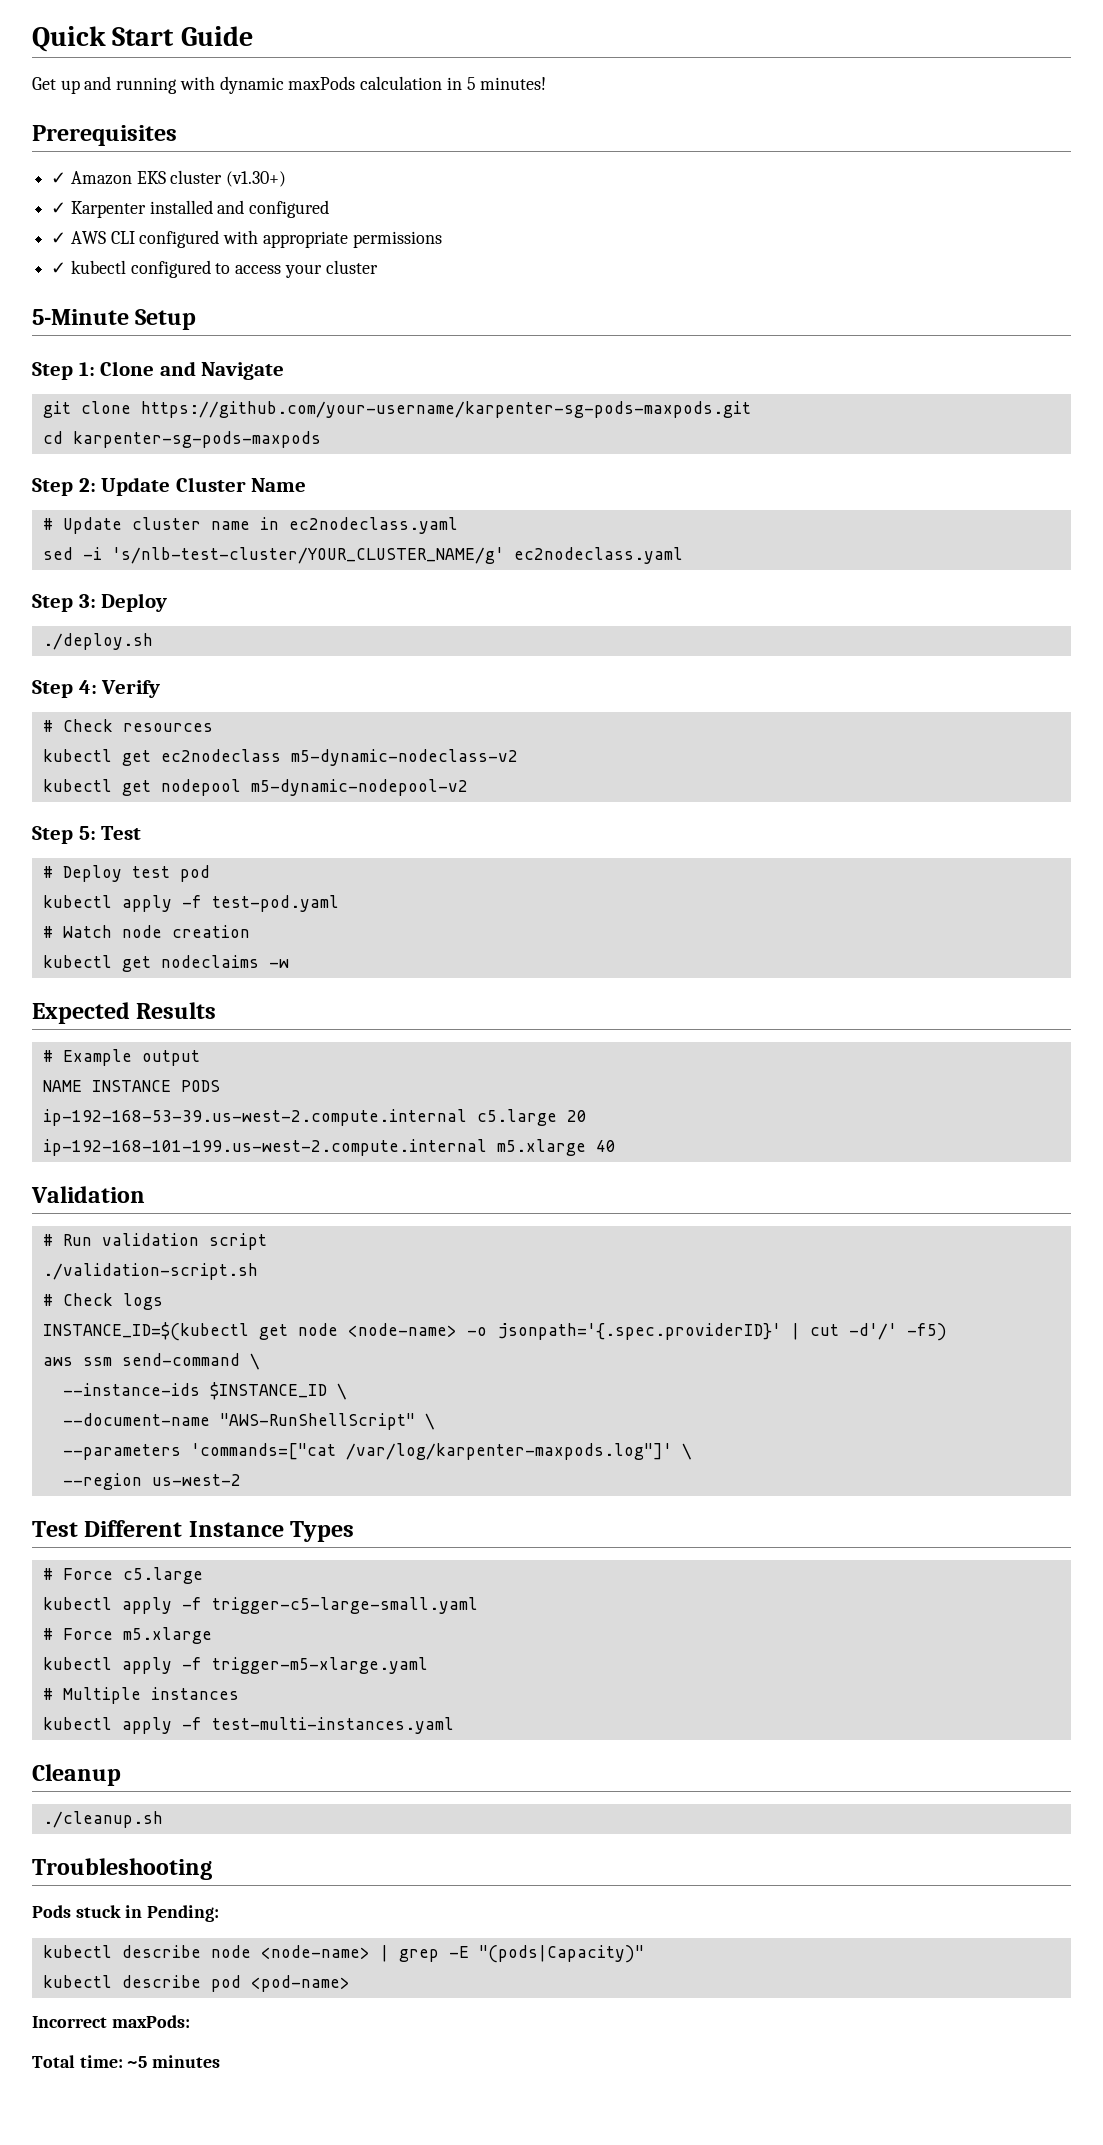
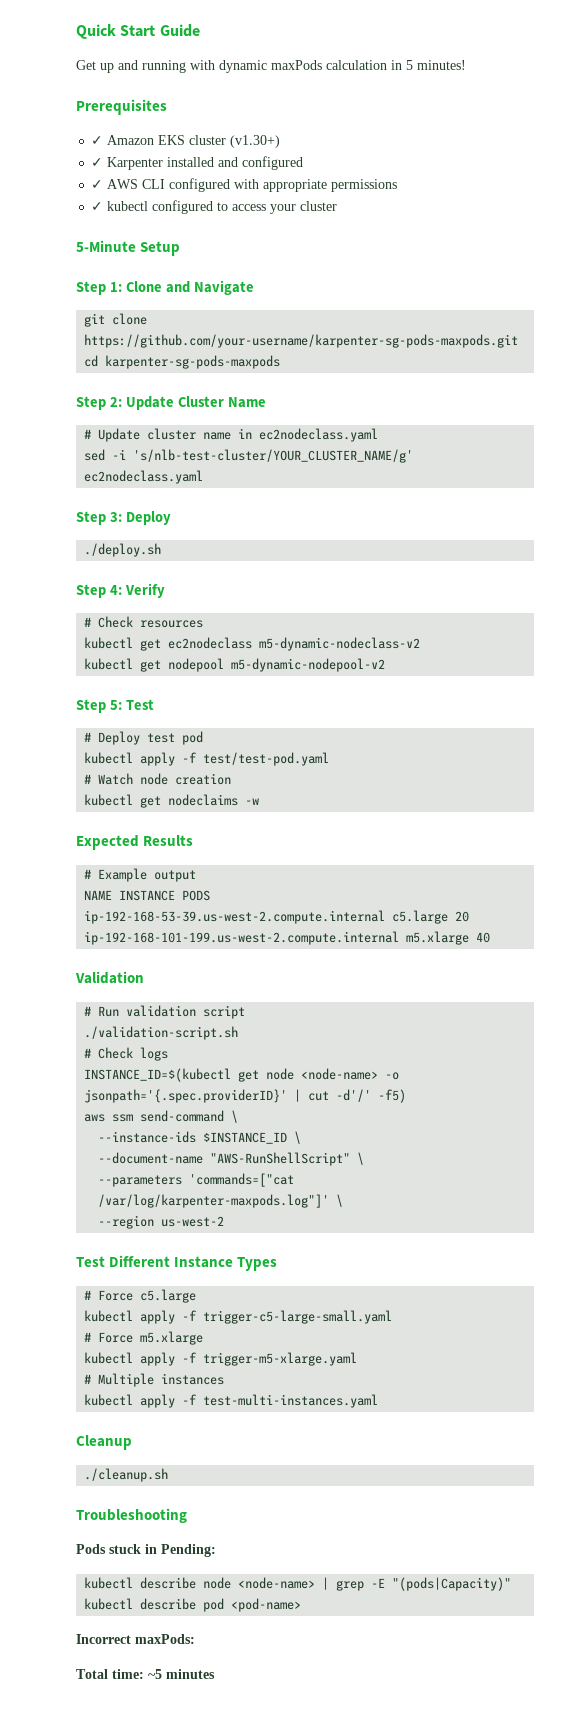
[211,895,339,912] test-pod.yaml -> [203,752,330,766] test/test-pod.yaml

